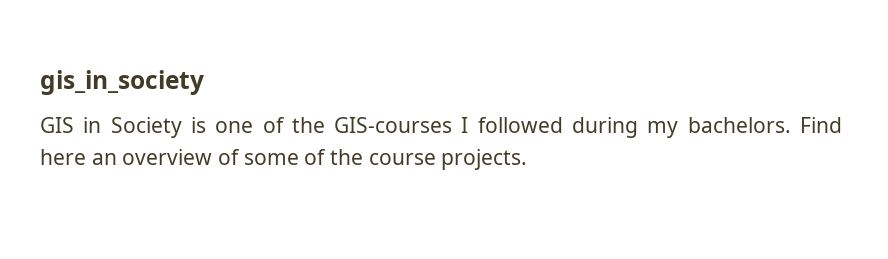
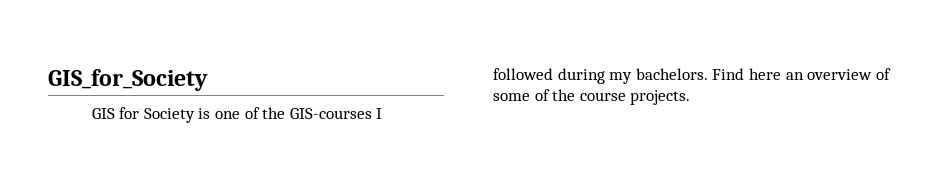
[40,70,204,95] gis_in_society -> [48,69,208,91] GIS_for_Society
[83,117,102,133] in -> [119,107,140,119] for

